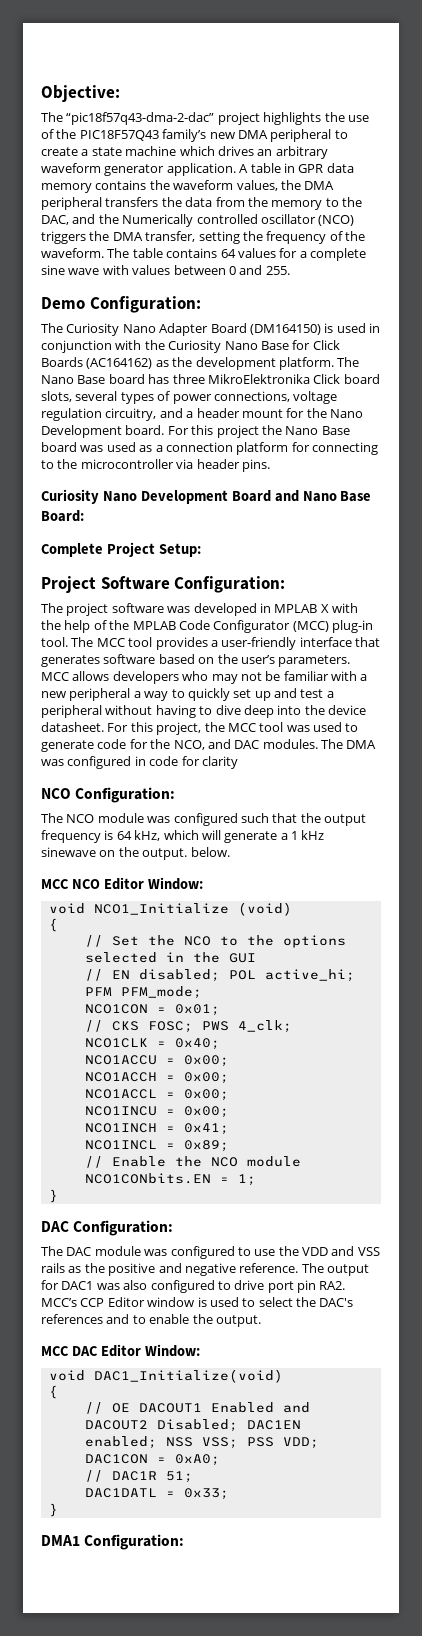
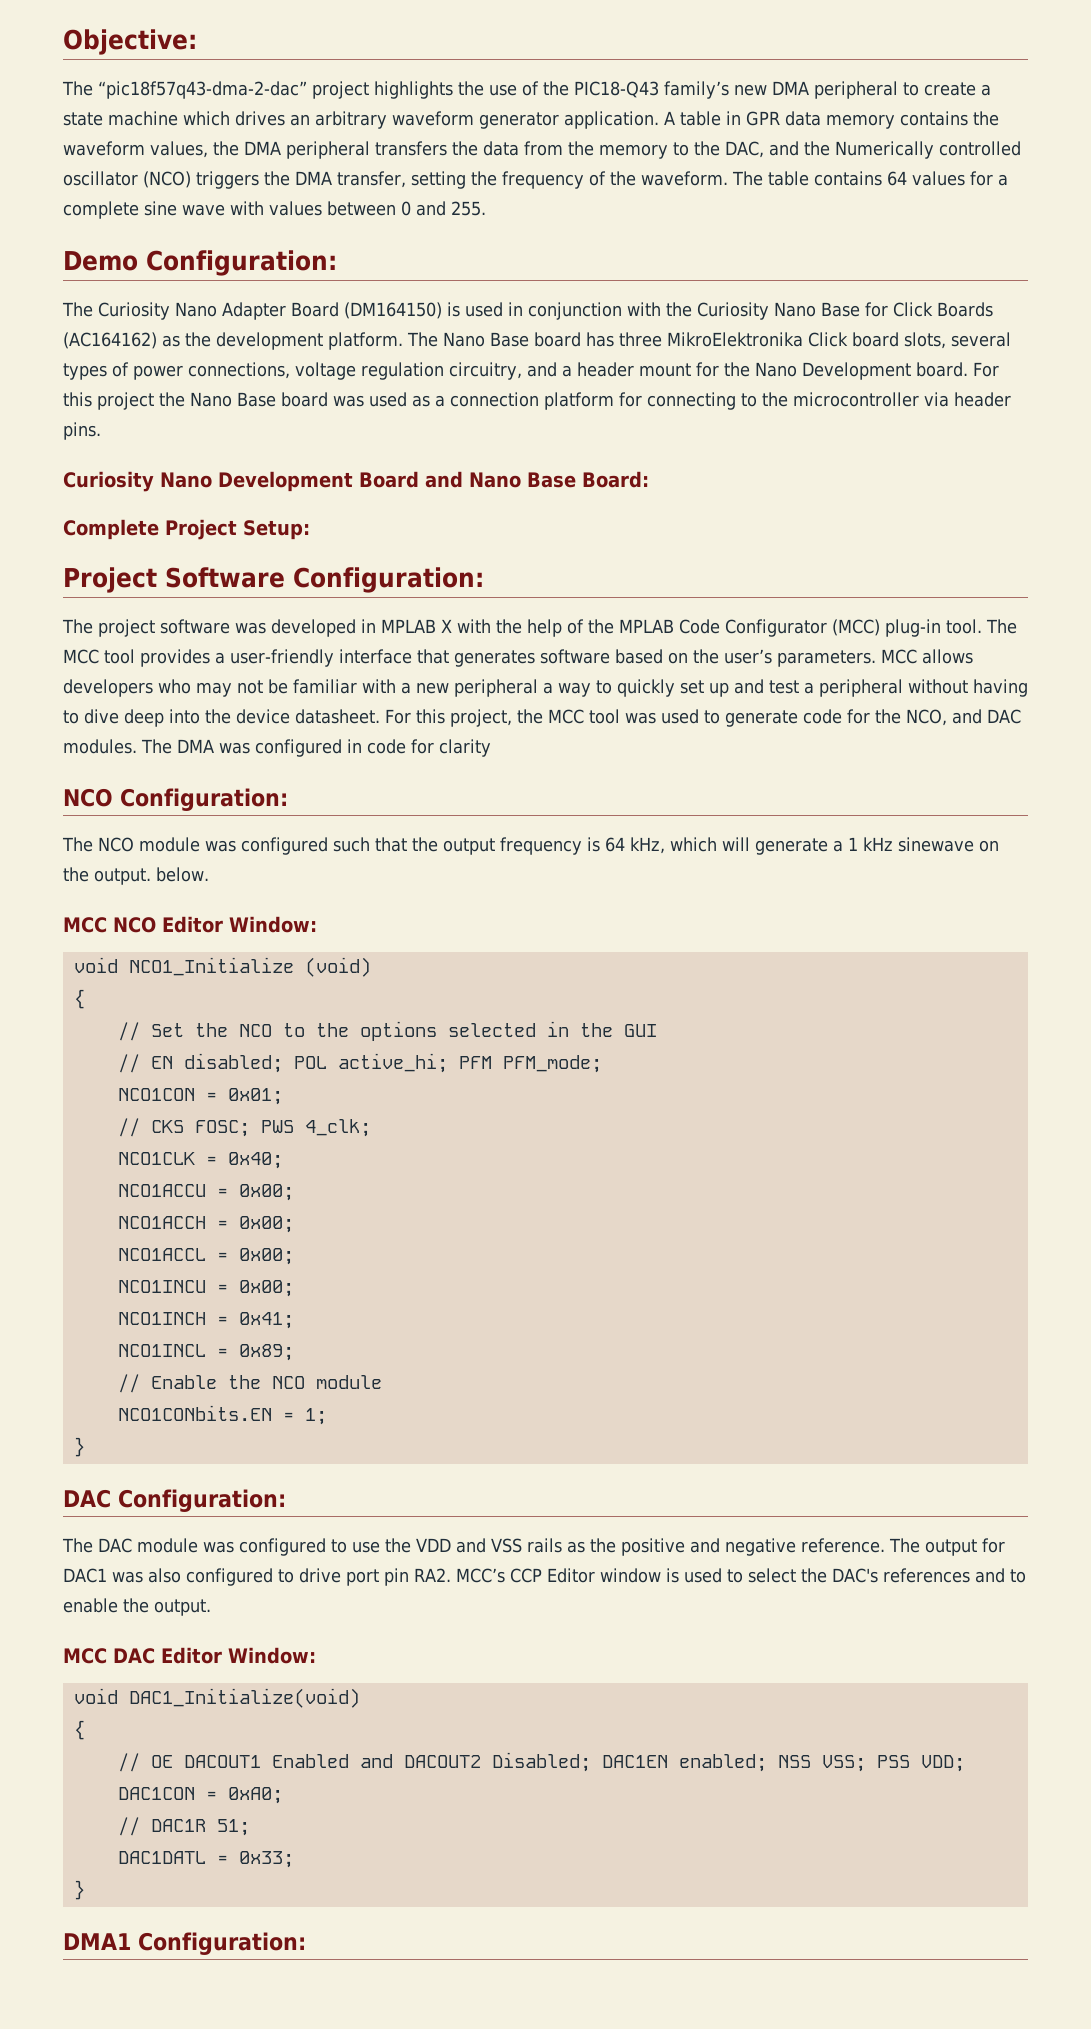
[79,130,159,141] PIC18F57Q43 -> [574,81,659,98] PIC18-Q43

